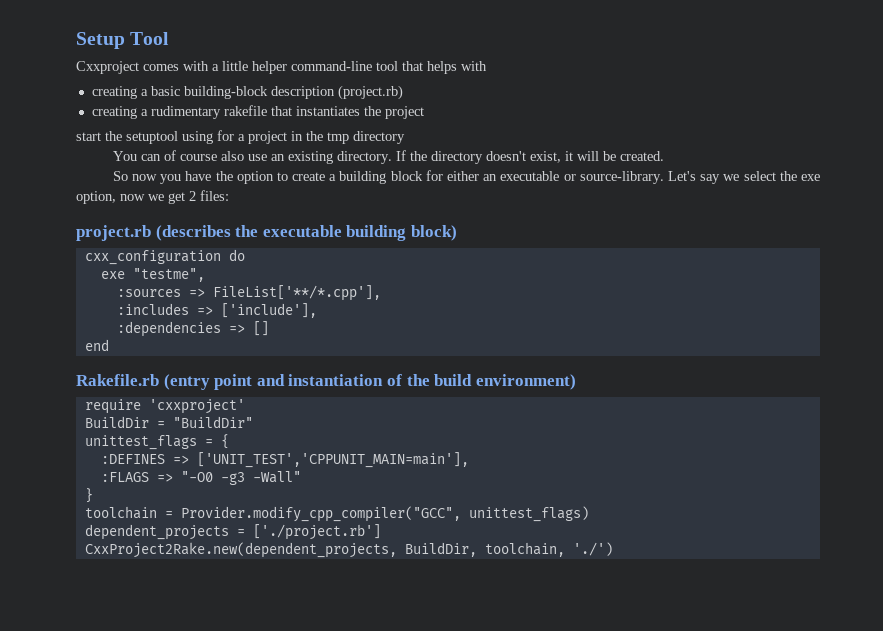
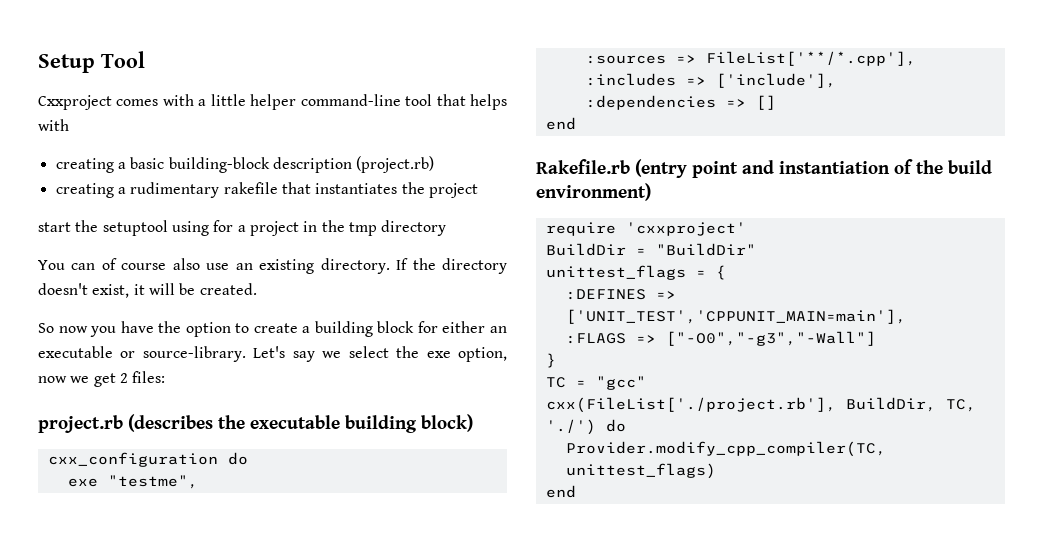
[180,471,301,485] [84,488,93,503] [84,506,589,522] [84,524,381,540] [84,542,613,558] "-O0 -g3 -Wall" // } // toolchain = Provider.modify_cpp_compiler("GCC", unittest_flags) // dependent_projects = ['./project.rb'] // CxxProject2Rake.new(dependent_projects, BuildDir, toolchain, './') -> [665,331,876,346] [545,353,556,368] [545,376,646,390] [545,397,976,413] [545,419,626,435] [565,441,886,457] [565,463,716,479] [545,485,576,498] ["-O0","-g3","-Wall"] // } // TC = "gcc" // cxx(FileList['./project.rb'], BuildDir, TC, './') do // Provider.modify_cpp_compiler(TC, unittest_flags) // end

